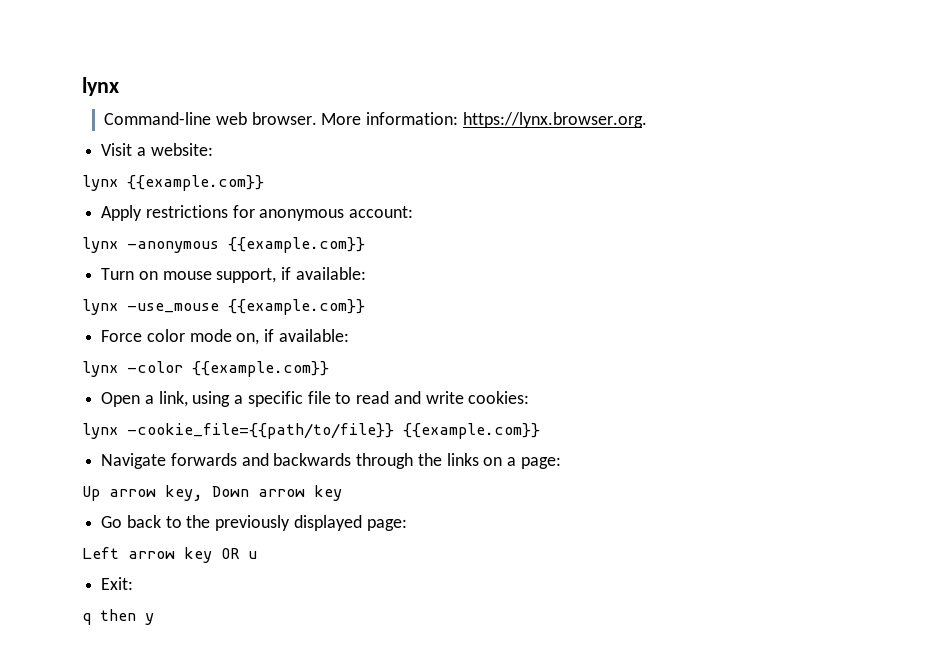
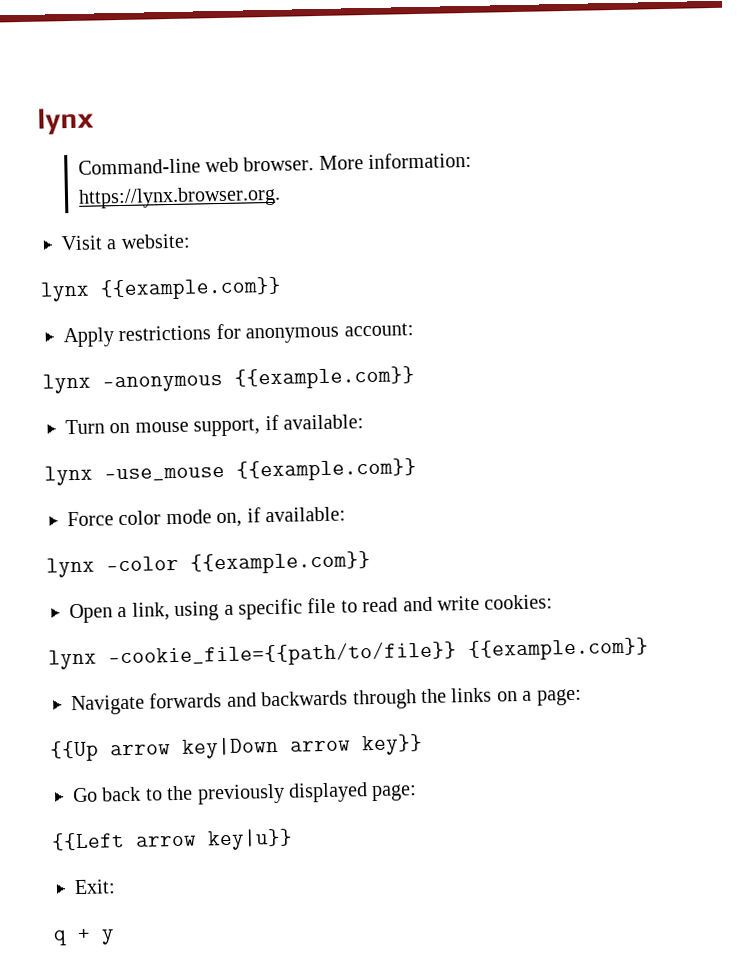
[82,485,342,501] Up arrow key, Down arrow key -> [50,734,423,762] {{Up arrow key|Down arrow key}}
[82,547,257,563] Left arrow key OR u -> [51,827,293,851] {{Left arrow key|u}}
[100,609,136,621] then -> [77,928,91,941] +

